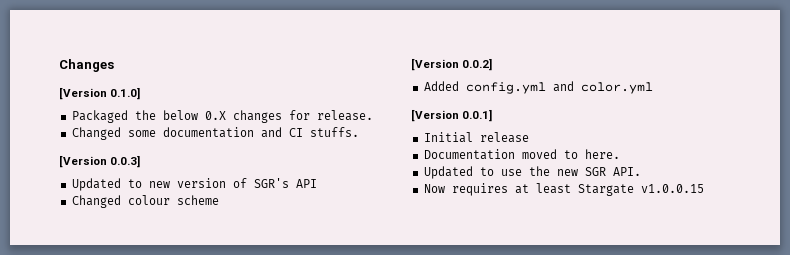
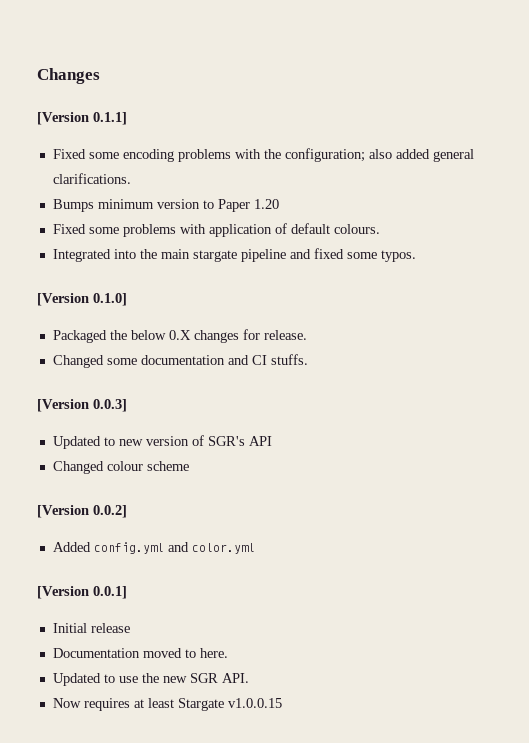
(114, 65) none -> [37,112,127,125] [52,148,474,162] [52,173,131,184] [52,199,279,212] [52,223,380,237] [52,248,416,262] // [Version 0.1.1] // Fixed some encoding problems with the configuration; also added general clarifications. // Bumps minimum version to Paper 1.20 // Fixed some problems with application of default colours. // Integrated into the main stargate pipeline and fixed some typos.

